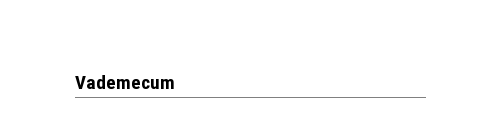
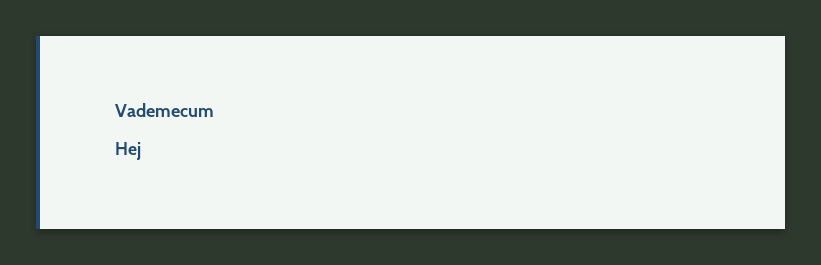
(175, 82) none -> [115,142,141,160] // Hej

